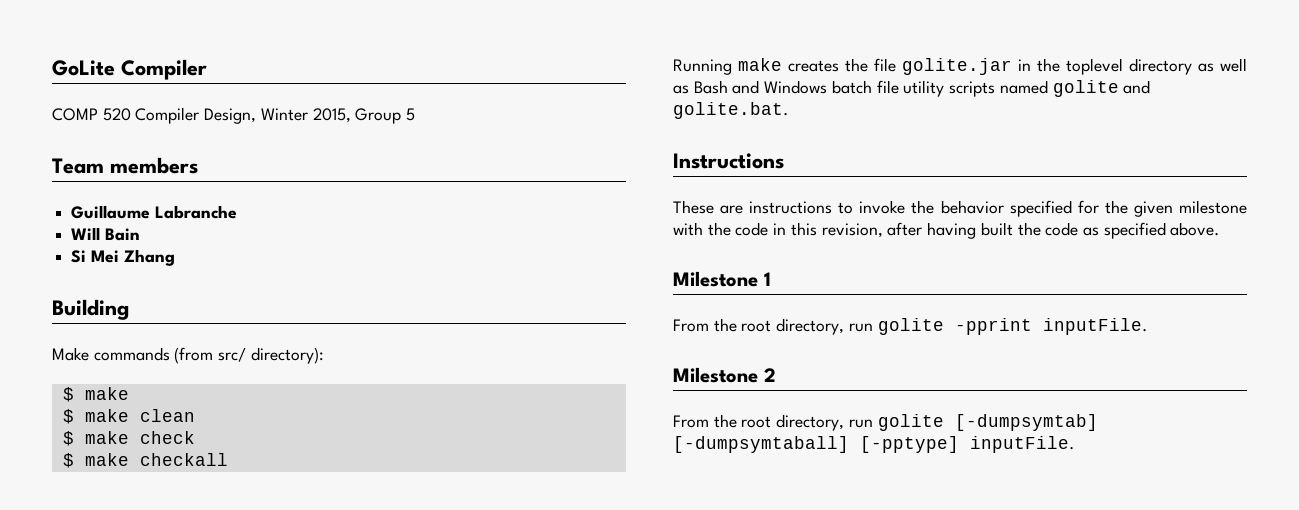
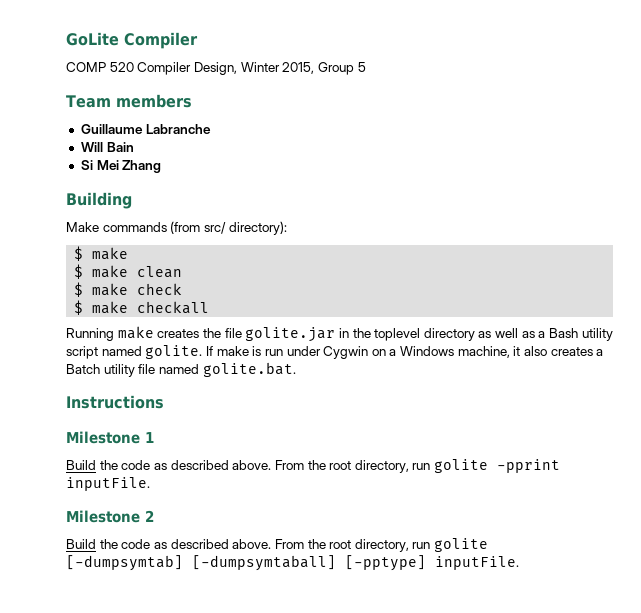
[693,80,1151,97] [673,102,788,119] [673,153,784,169] [673,200,1247,217] [673,222,1220,239] [673,271,771,287] Bash and Windows batch file utility scripts named golite and golite.bat. // Instructions // These are instructions to invoke the behavior specified for the given milestone with the code in this revision, after having built the code as specified above. // Milestone 1 // -> [538,328,613,341] [66,345,604,359] [66,362,296,377] [66,395,164,409] [66,431,154,444] [66,460,272,470] a Bash utility script named golite. If make is run under Cygwin on a Windows machine, it also creates a Batch utility file named golite.bat. // Instructions // Milestone 1 // Build the code as described above.
(776, 375) none -> [66,539,272,549] Build the code as described above.

